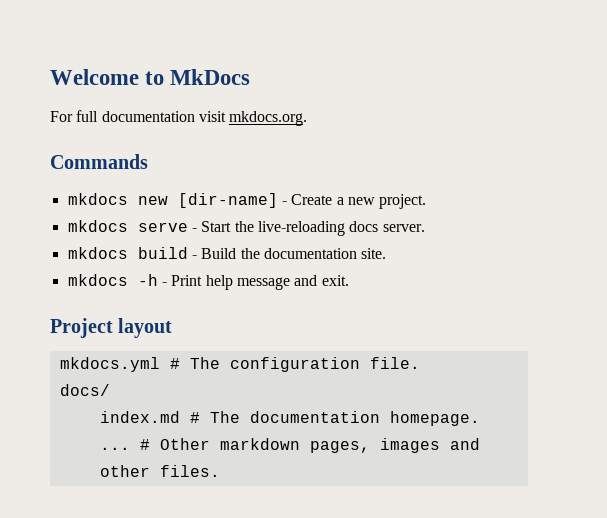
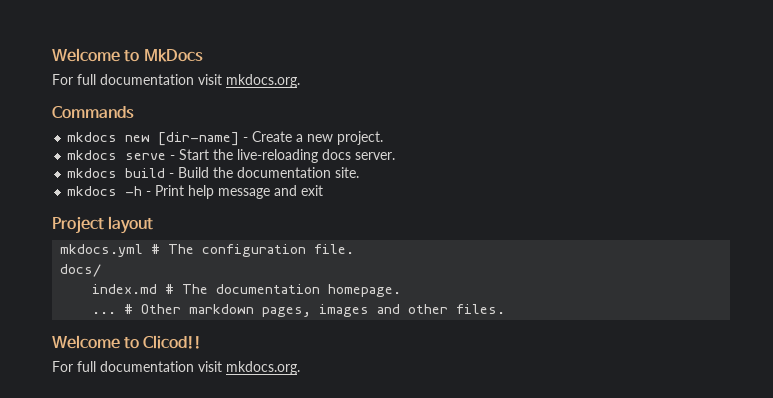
[321,275,349,286] exit. -> [301,185,324,196] exit
(220, 471) none -> [52,335,202,349] [52,361,300,375] // Welcome to Clicod!! // For full documentation visit mkdocs.org.

